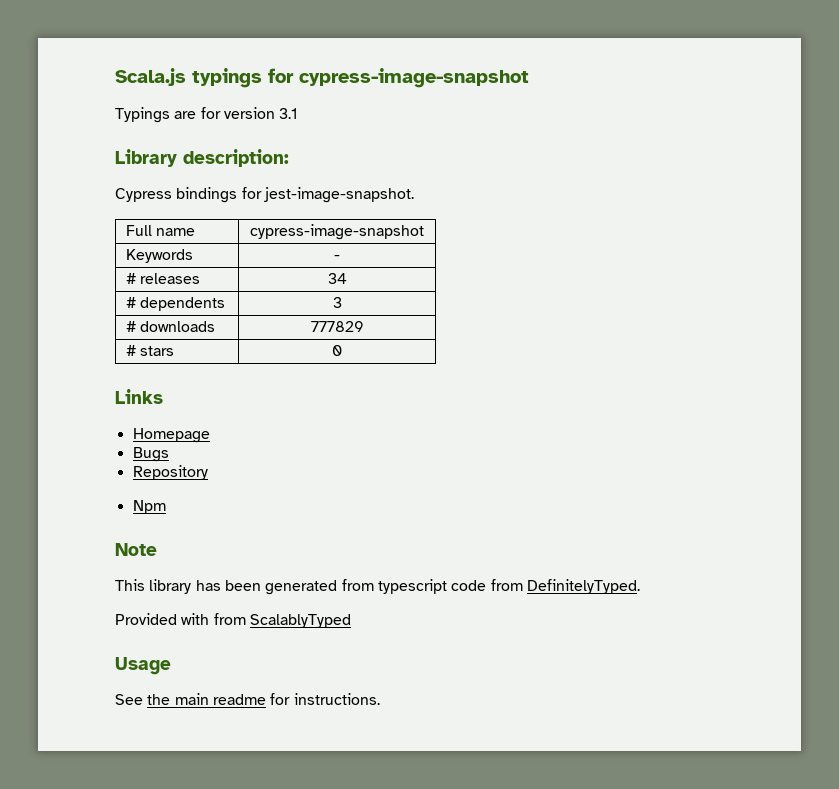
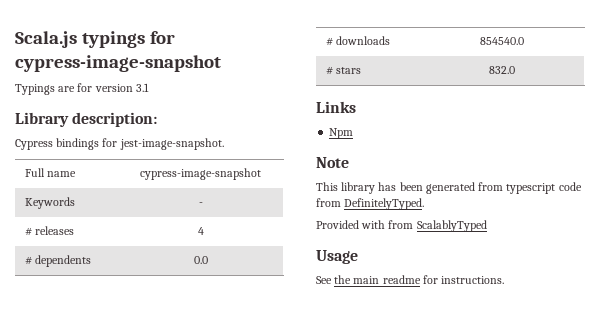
[327,273,347,284] 34 -> [197,227,204,235] 4
[332,297,342,308] 3 -> [193,256,208,264] 0.0
[310,321,364,332] 777829 -> [479,37,524,45] 854540.0
[332,345,342,356] 0 -> [488,66,515,74] 832.0
[132,428,210,443] [132,447,169,462] [132,465,208,480] // Homepage // Bugs // Repository -> (356, 107) none

